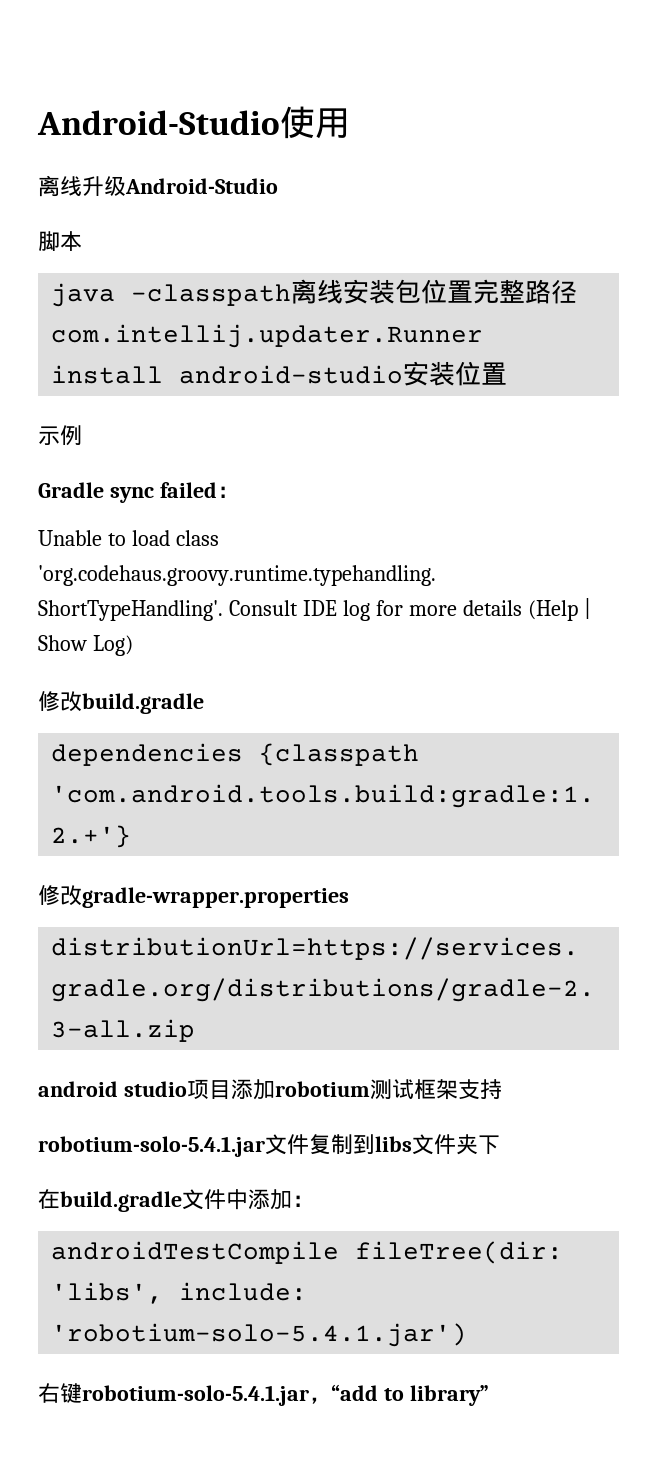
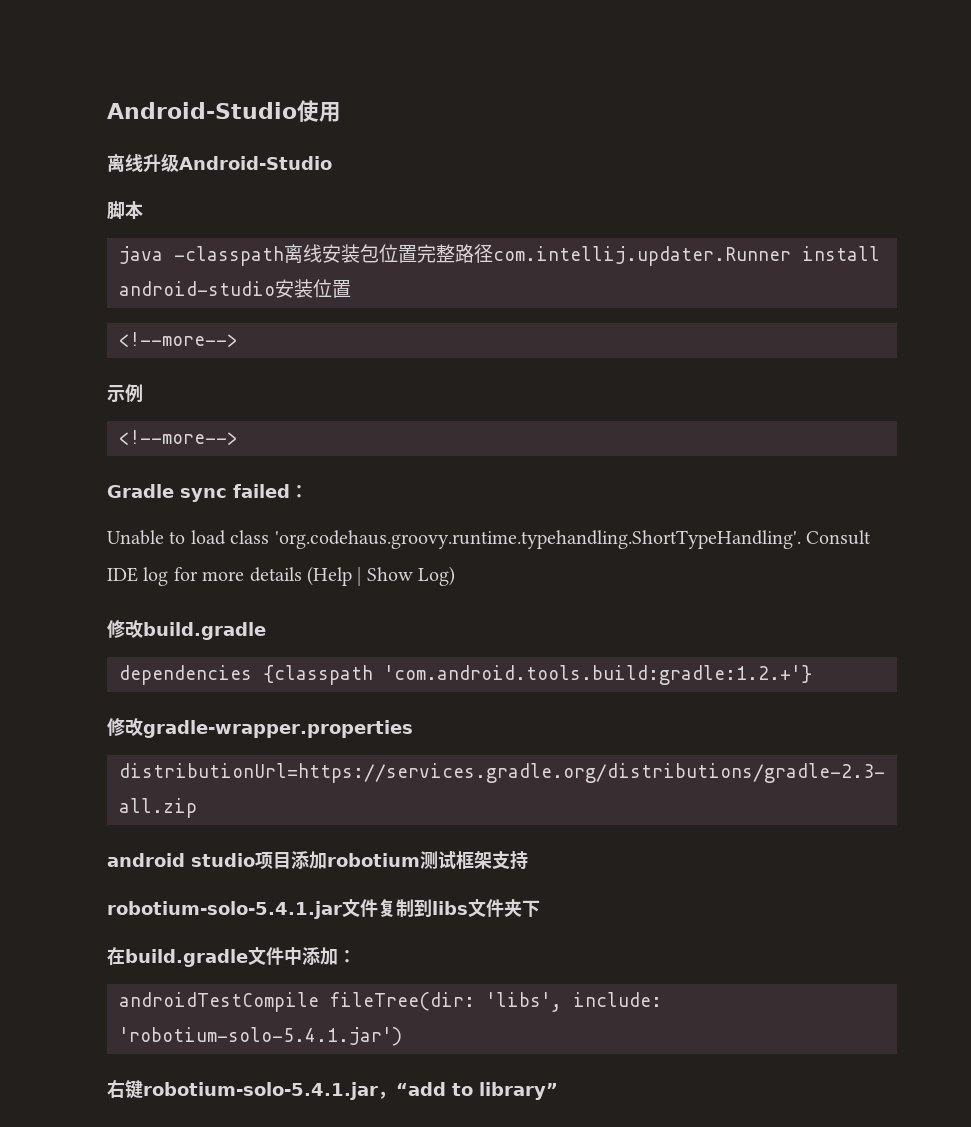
(508, 373) none -> [119,332,238,347] // <!--more-->
(82, 435) none -> [119,430,238,445] // <!--more-->

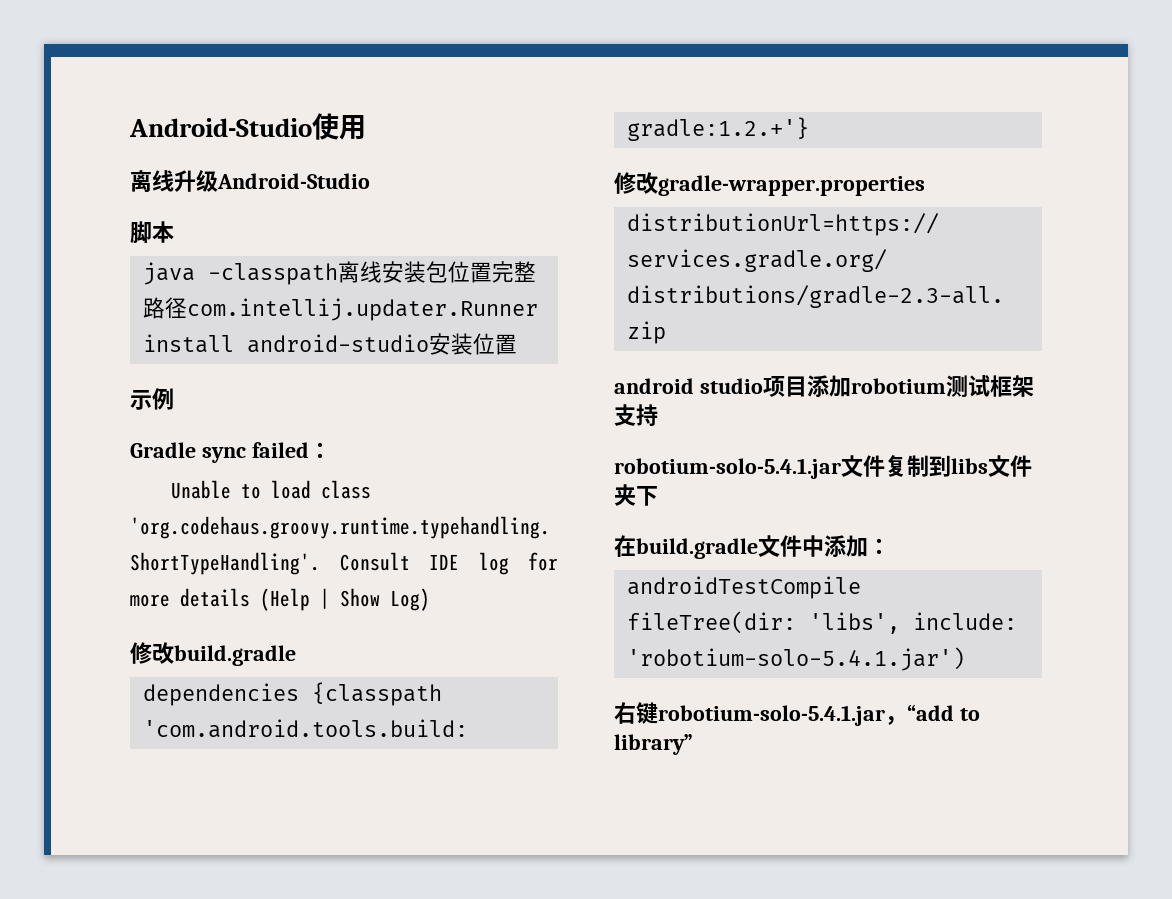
[119,332,238,347] // <!--more--> -> (517, 344) none
[119,430,238,445] // <!--more--> -> (174, 399) none

